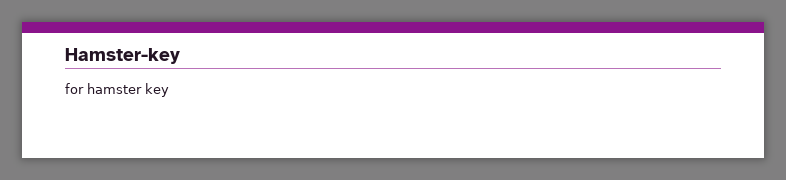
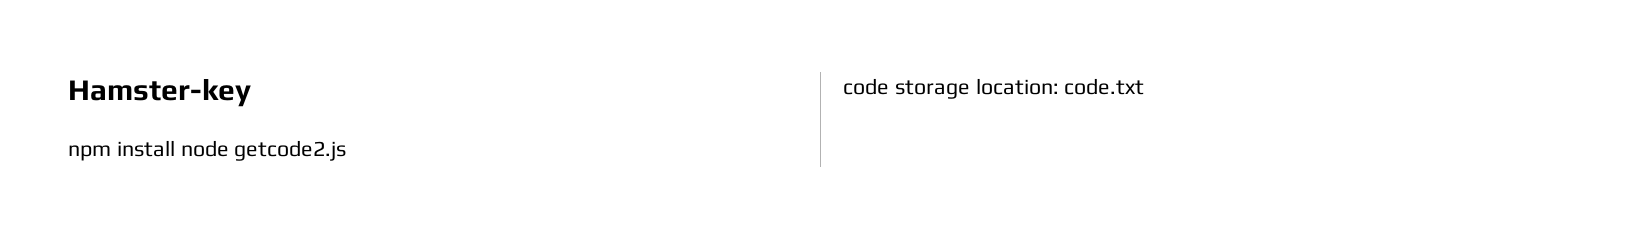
[65,83,169,97] for hamster key -> [68,140,347,161] [843,78,1145,99] npm install node getcode2.js // code storage location: code.txt

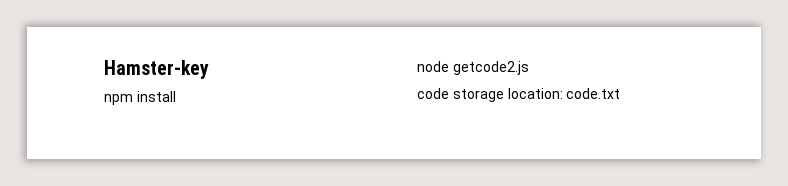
(175, 148) none -> (176, 96) //

